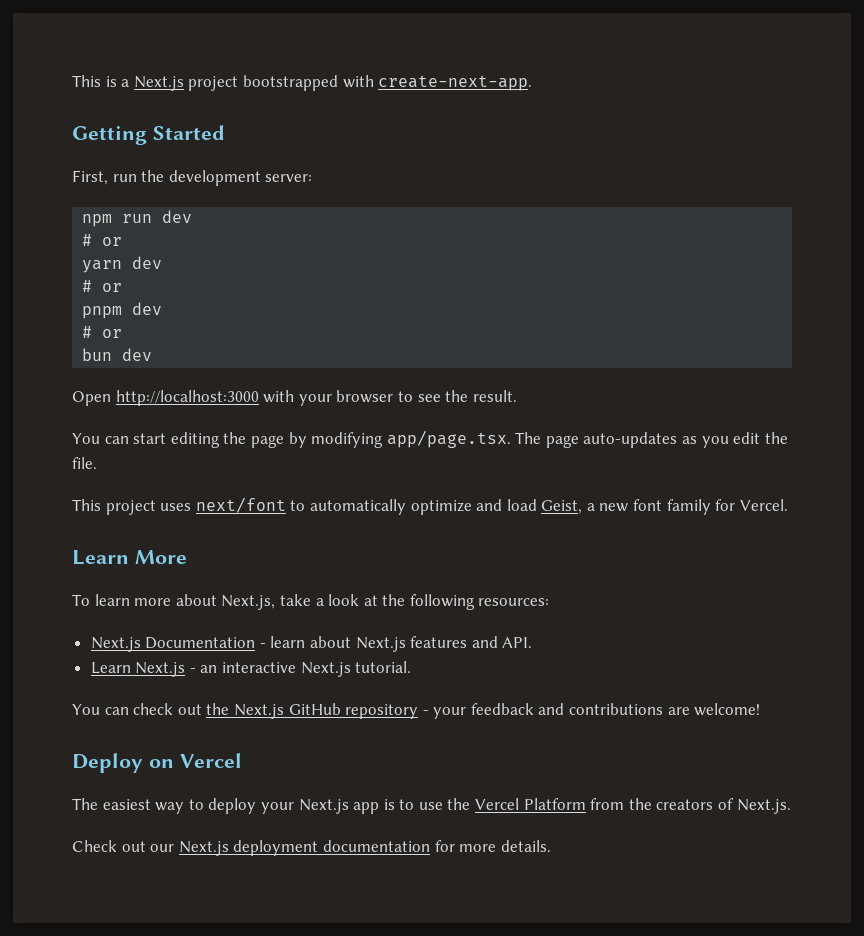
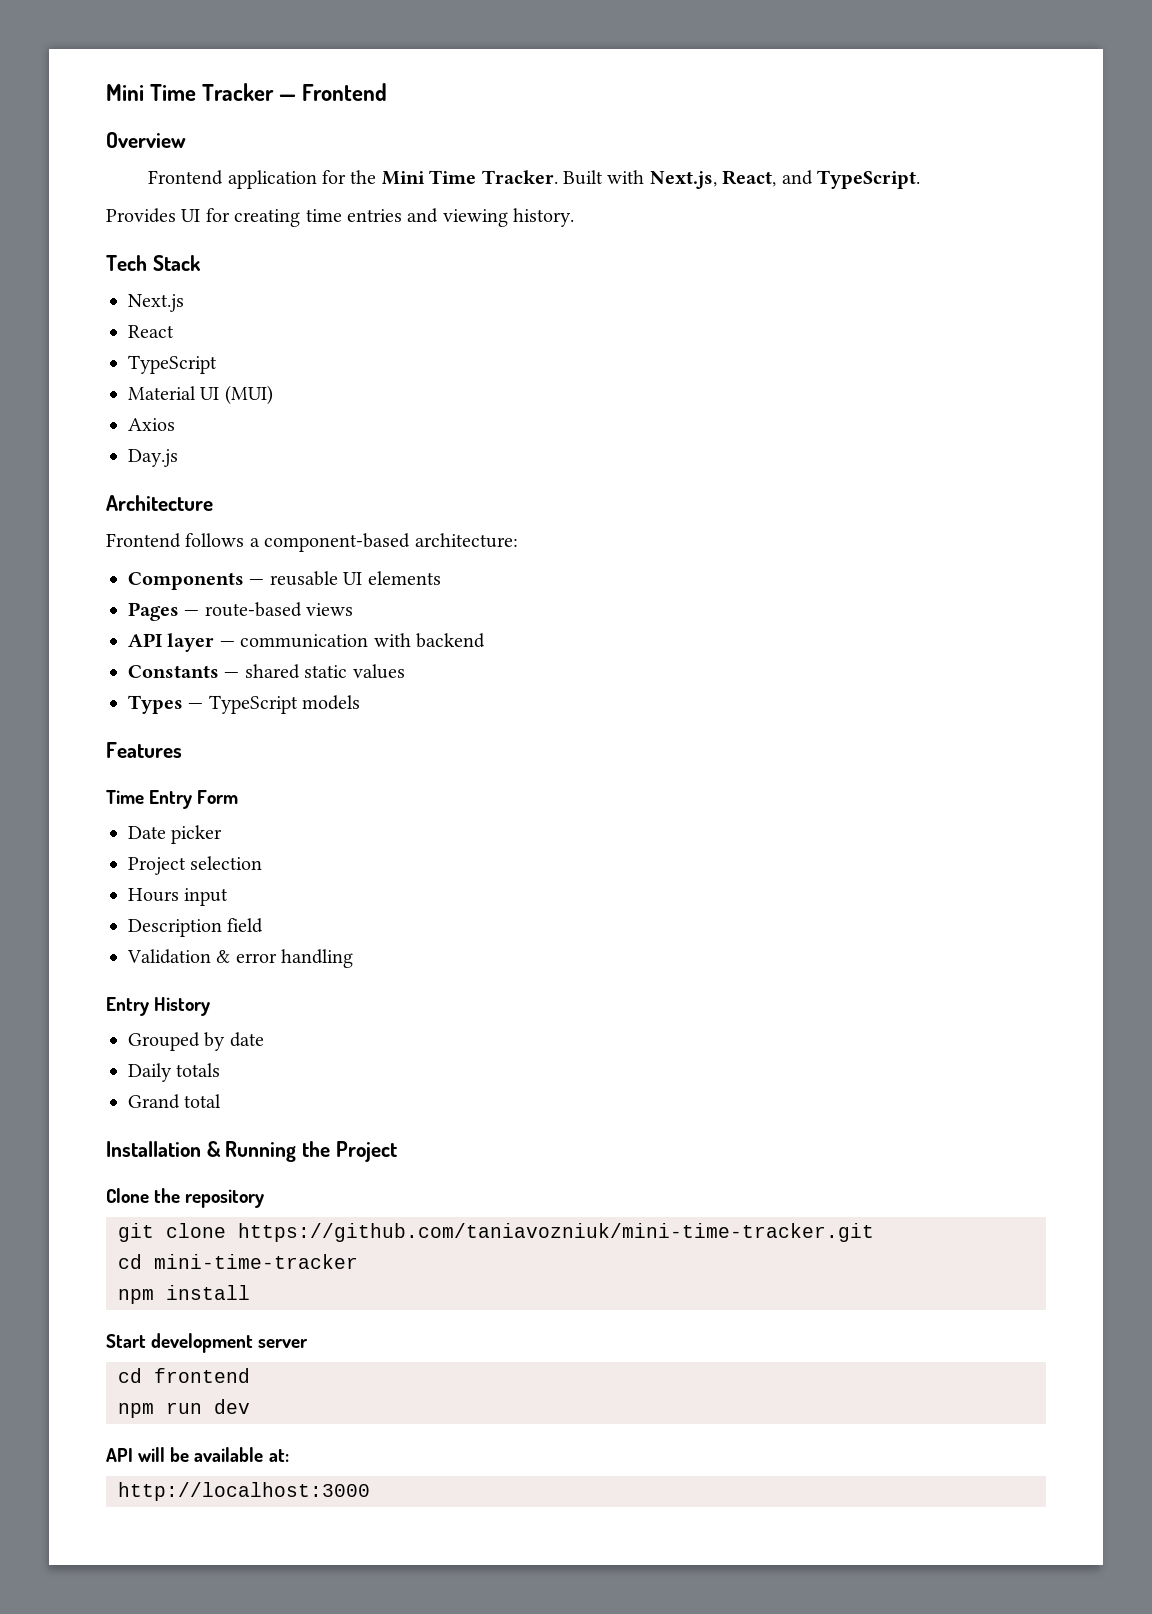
[72,75,533,91] [72,125,225,145] [72,170,313,186] [82,210,193,227] [82,234,123,246] [82,256,163,273] [82,280,123,292] [82,302,163,319] [82,326,123,338] [82,348,153,361] [72,390,517,406] [72,430,788,448] [72,457,97,469] [72,497,788,515] [72,550,187,565] [72,594,550,610] [90,636,533,652] [90,661,412,677] [72,703,761,719] [72,753,242,773] [72,798,791,814] [72,840,551,856] This is a Next.js project bootstrapped with create-next-app. // Getting Started // First, run the development server: // npm run dev // # or // yarn dev // # or // pnpm dev // # or // bun dev // Open http://localhost:3000 with your browser to see the result. // You can start editing the page by modifying app/page.tsx. The page auto-updates as you edit the file. // This project uses next/font to automatically optimize and load Geist, a new font family for Vercel. // Learn More // To learn more about Next.js, take a look at the following resources: // Next.js Documentation - learn about Next.js features and API. // Learn Next.js - an interactive Next.js tutorial. // You can check out the Next.js GitHub repository - your feedback and contributions are welcome! // Deploy on Vercel // The easiest way to deploy your Next.js app is to use the Vercel Platform from the creators of Next.js. // Check out our Next.js deployment documentation for more details. -> [106,83,388,101] [106,132,186,148] [148,170,921,189] [106,208,575,227] [106,255,201,271] [128,294,184,312] [128,325,174,338] [128,355,217,374] [128,385,273,405] [128,418,175,431] [128,449,178,467] [106,495,213,511] [106,533,518,552] [128,571,441,590] [128,602,354,621] [128,633,485,652] [128,664,405,679] [128,695,361,714] [106,742,182,758] [106,790,239,809] [128,825,223,844] [128,856,263,875] [128,888,229,906] [128,918,264,937] [127,949,354,968] [106,997,211,1016] [128,1032,264,1051] [128,1063,221,1082] [128,1094,222,1109] [106,1141,397,1162] [106,1188,265,1208] [118,1223,874,1242] [118,1254,358,1269] [118,1285,250,1304] [106,1333,309,1353] [118,1368,250,1383] [118,1399,250,1418] [106,1447,289,1462] [118,1482,370,1501] Mini Time Tracker — Frontend // Overview // Frontend application for the Mini Time Tracker. Built with Next.js, React, and TypeScript. // Provides UI for creating time entries and viewing history. // Tech Stack // Next.js // React // TypeScript // Material UI (MUI) // Axios // Day.js // Architecture // Frontend follows a component-based architecture: // Components — reusable UI elements // Pages — route-based views // API layer — communication with backend // Constants — shared static values // Types — TypeScript models // Features // Time Entry Form // Date picker // Project selection // Hours input // Description field // Validation & error handling // Entry History // Grouped by date // Daily totals // Grand total // Installation & Running the Project // Clone the repository // git clone https://github.com/taniavozniuk/mini-time-tracker.git // cd mini-time-tracker // npm install // Start development server // cd frontend // npm run dev // API will be available at: // http://localhost:3000

